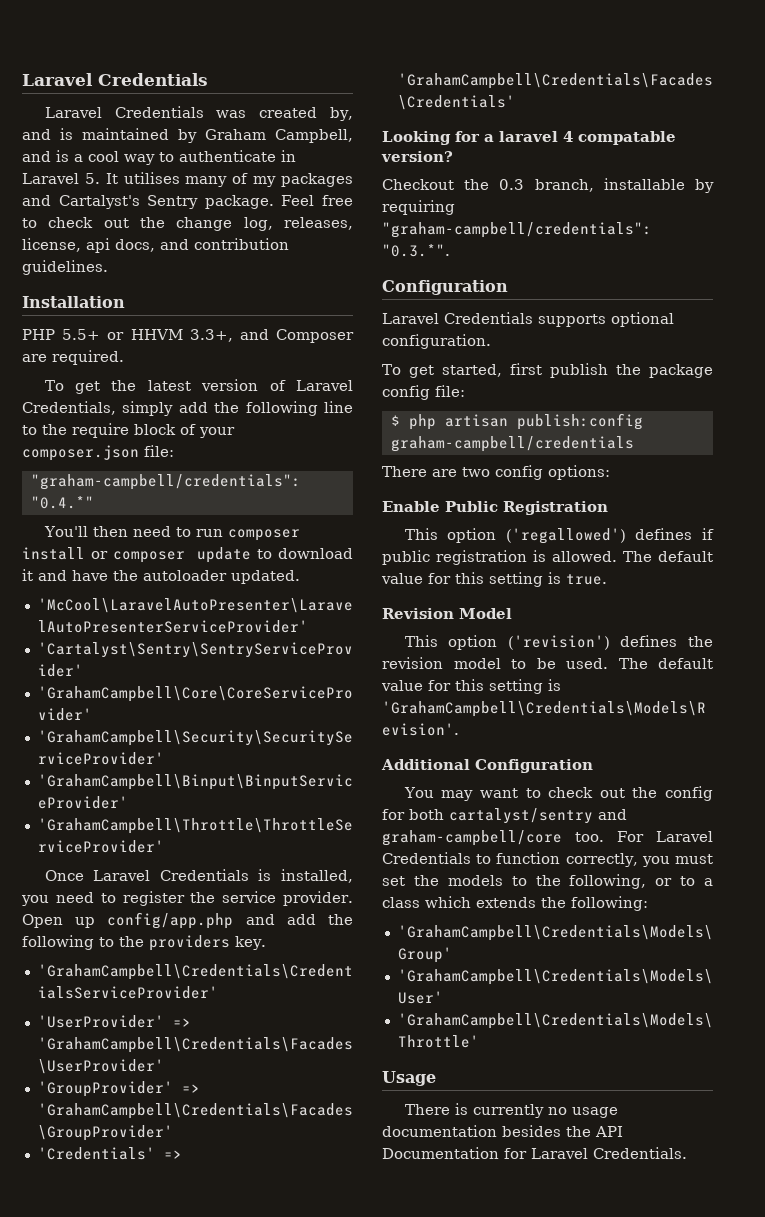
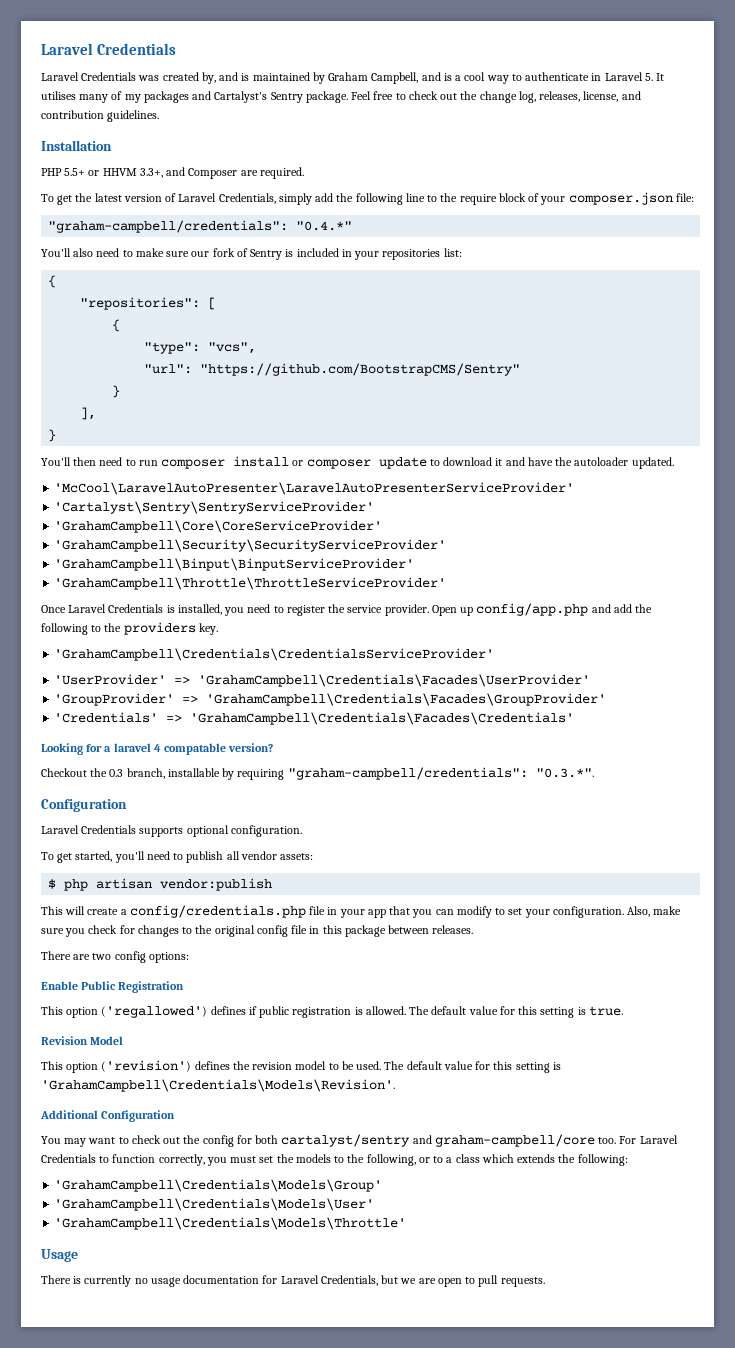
[86,238,155,253] api docs, -> (619, 96) none
(94, 502) none -> [41,248,462,260] [48,275,57,288] [80,297,217,310] [112,319,121,332] [144,342,257,354] [144,363,521,376] [112,385,121,398] [80,407,97,420] [48,429,57,442] // You'll also need to make sure our fork of Sentry is included in your repositories list: // { // "repositories": [ // { // "type": "vcs", // "url": "https://github.com/BootstrapCMS/Sentry" // } // ], // }
[509,363,713,378] [382,385,465,400] [390,413,643,430] [390,436,634,452] first publish the package config file: // $ php artisan publish:config graham-campbell/credentials -> [114,851,314,863] [48,878,273,891] [41,905,682,918] [41,925,474,937] you'll need to publish all vendor assets: // $ php artisan vendor:publish // This will create a config/credentials.php file in your app that you can modify to set your configuration. Also, make sure you check for changes to the original config file in this package between releases.
[502,1125,623,1137] [382,1147,687,1159] besides the API Documentation for Laravel Credentials. -> [262,1275,545,1287] for Laravel Credentials, but we are open to pull requests.

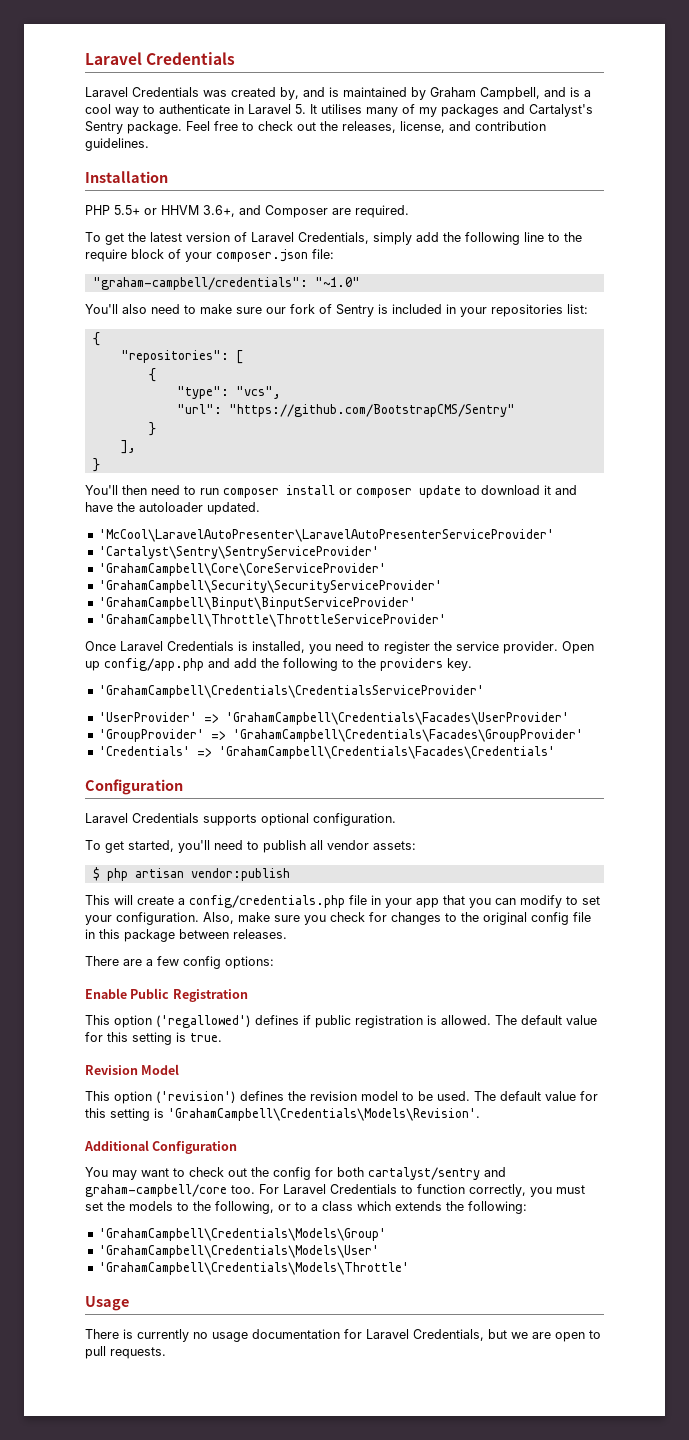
[479,91,536,103] change log, -> (338, 126) none
[139,168,163,178] 3.3+, -> [203,205,235,217] 3.6+,
[296,221,353,231] "0.4.*" -> [314,277,360,287] "~1.0"
[41,743,274,755] [41,767,594,780] // Looking for a laravel 4 compatable version? // Checkout the 0.3 branch, installable by requiring "graham-campbell/credentials": "0.3.*". -> (555, 752) none
[92,953,112,960] two -> [146,956,179,966] a few

